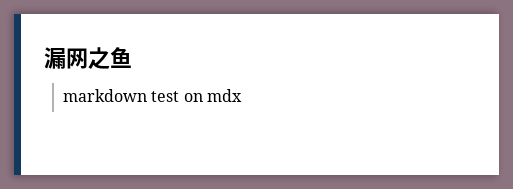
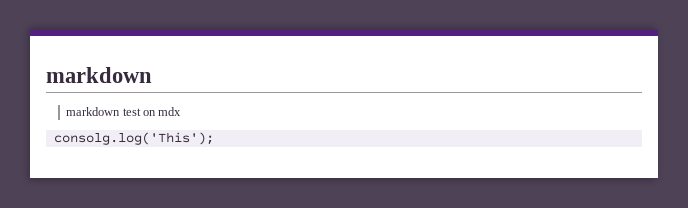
[44,47,132,69] 漏网之鱼 -> [46,67,152,83] markdown
(243, 95) none -> [53,132,214,145] // consolg.log('This');

